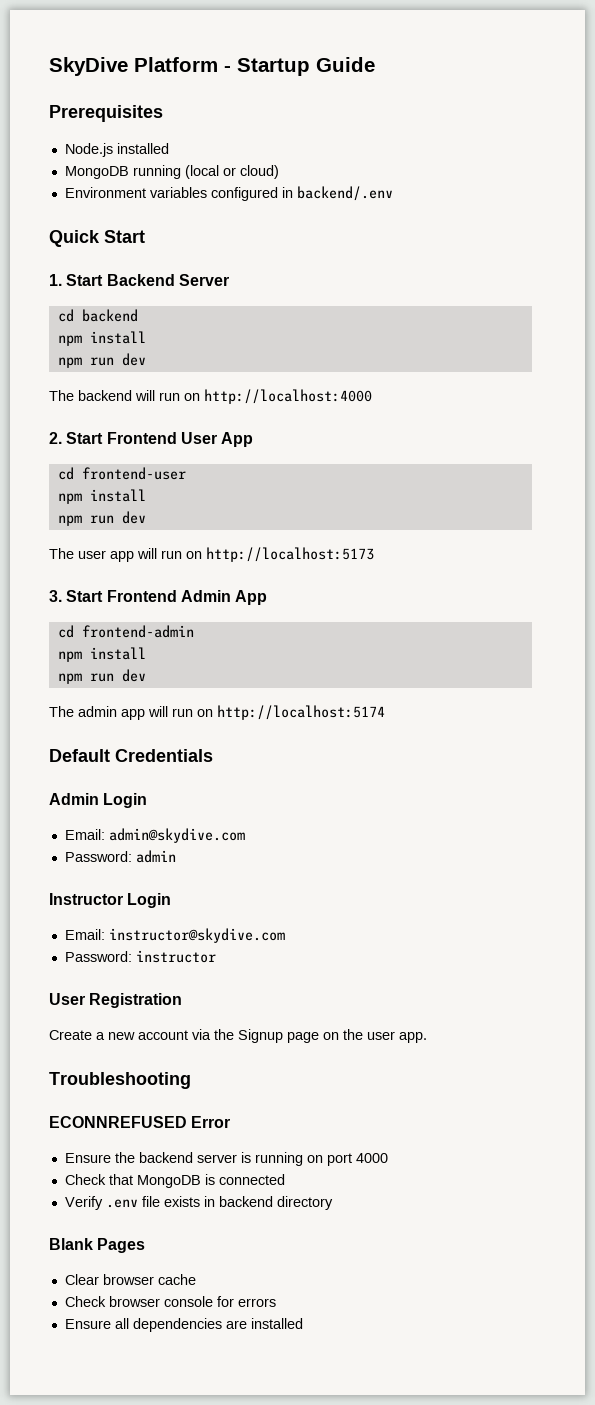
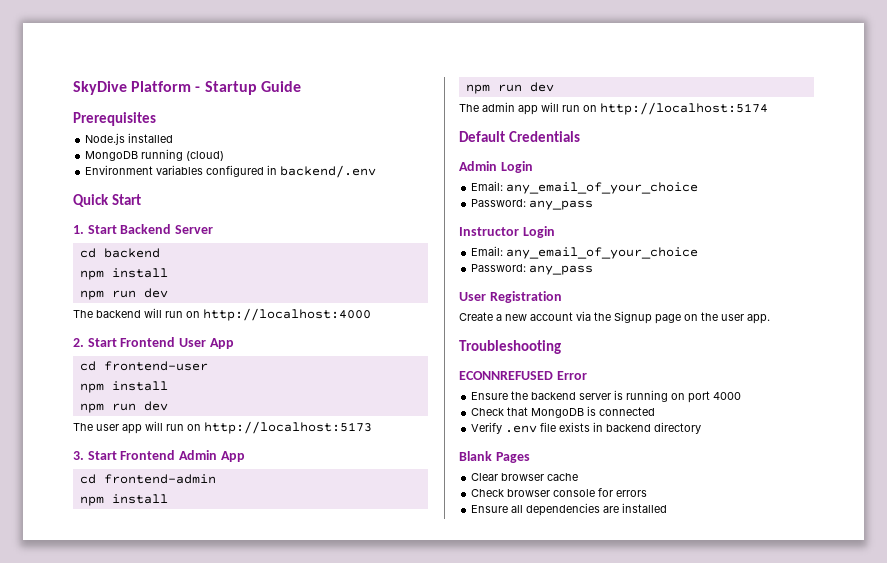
[184,165,279,179] (local or cloud) -> [186,151,225,161] (cloud)
[108,828,245,843] [64,850,176,863] admin@skydive.com // Password: admin -> [506,182,699,194] [471,199,594,210] any_email_of_your_choice // Password: any_pass
[108,928,285,943] [64,950,216,963] instructor@skydive.com // Password: instructor -> [506,247,699,259] [471,264,594,275] any_email_of_your_choice // Password: any_pass

